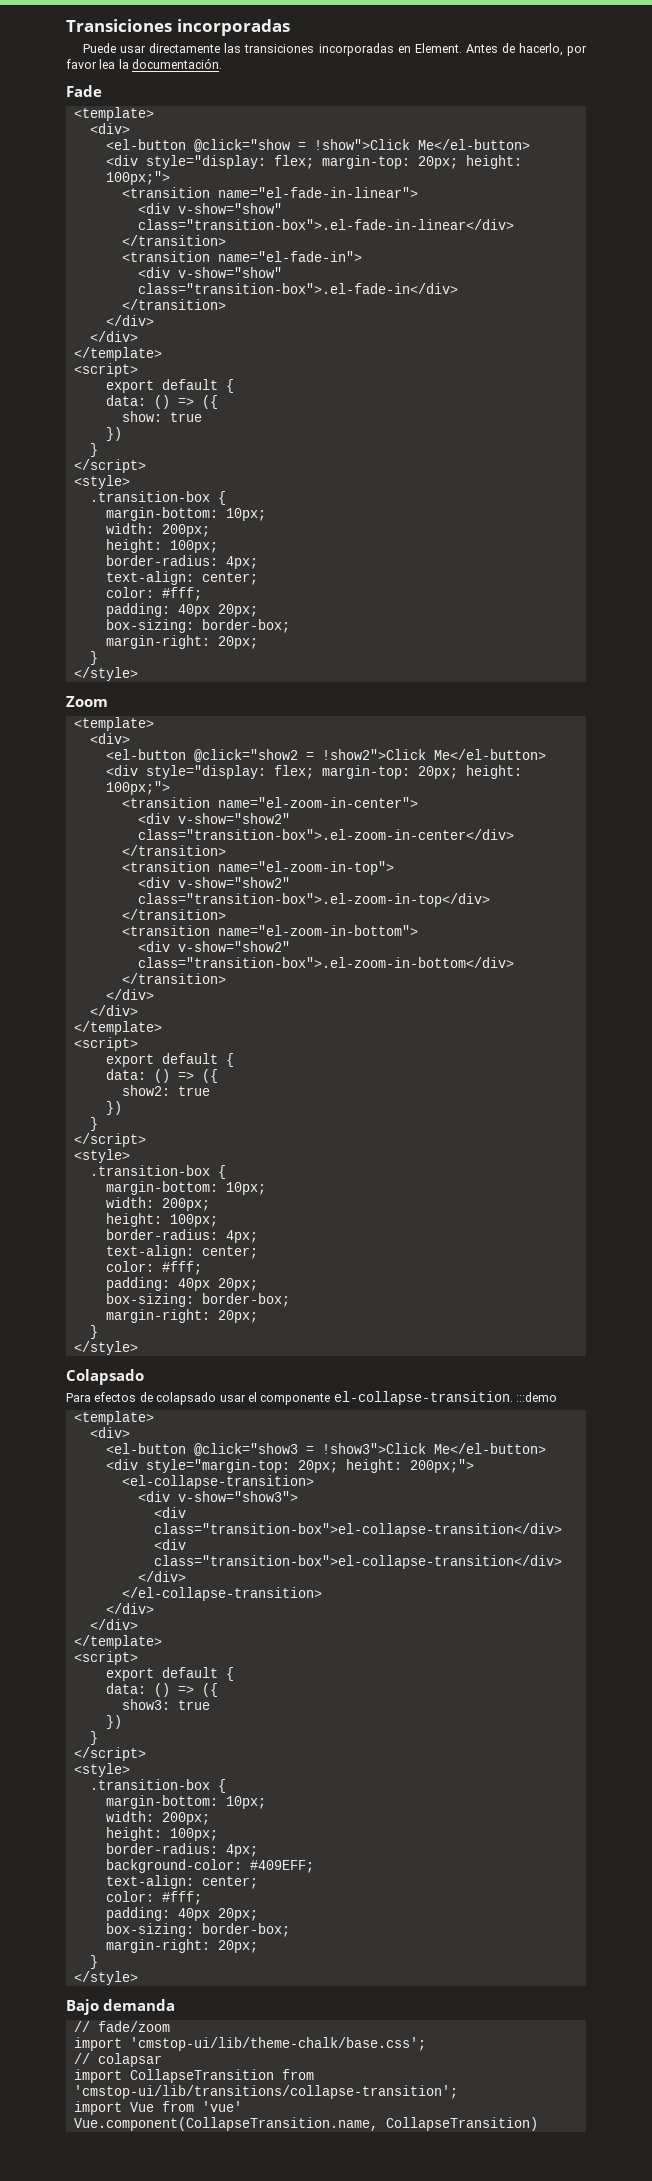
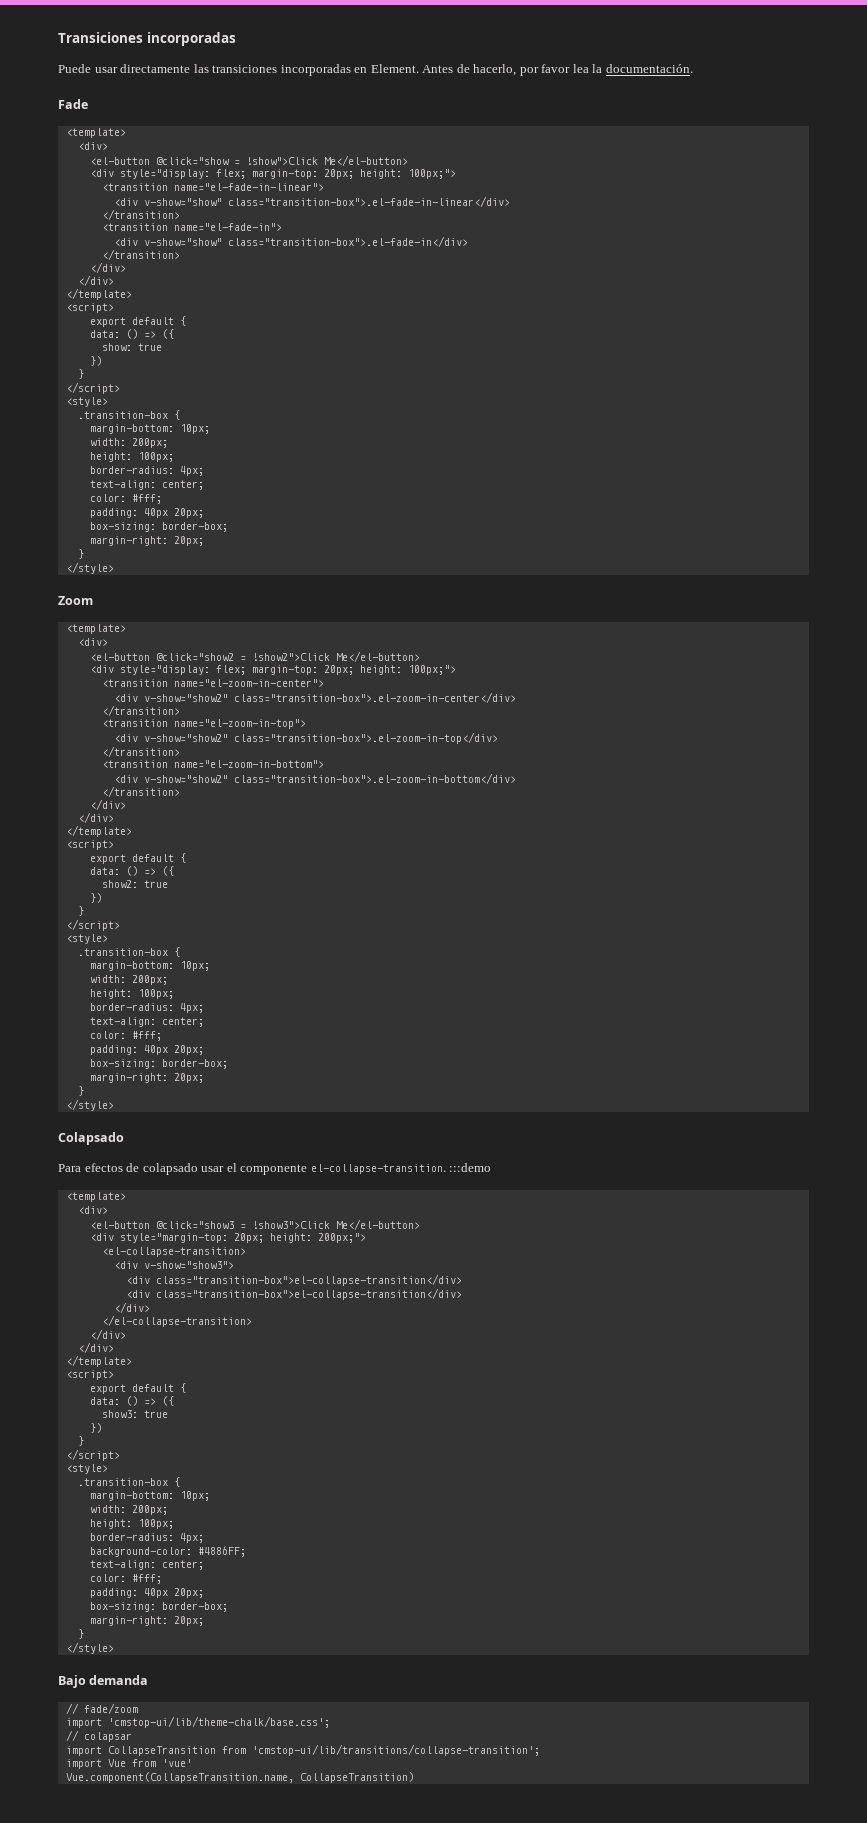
[249,1860,314,1873] #409EFF; -> [197,1546,246,1557] #4886FF;

